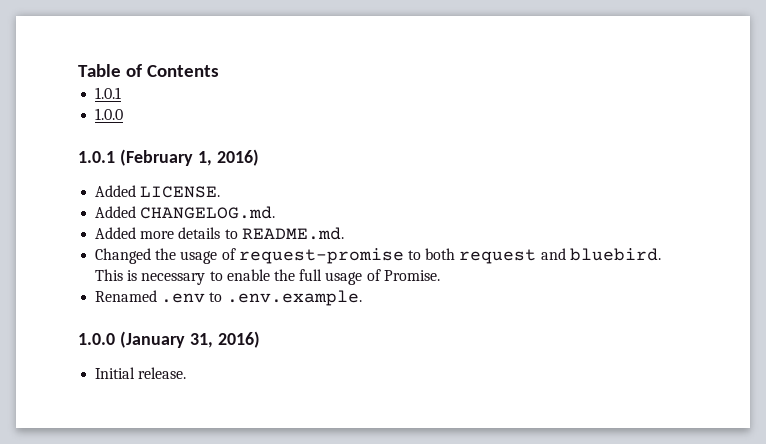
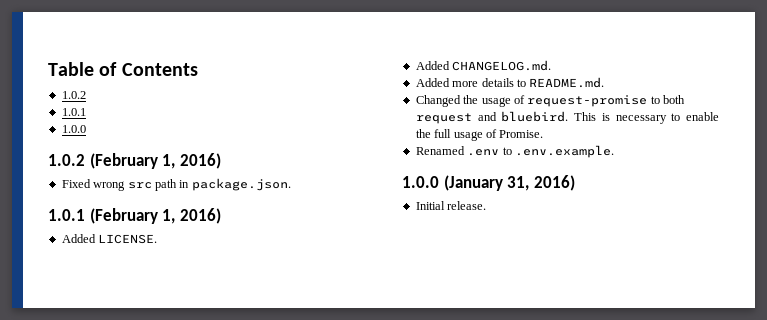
(220, 71) none -> [61,91,86,99] // 1.0.2
(124, 114) none -> [48,153,221,169] [61,178,291,191] // 1.0.2 (February 1, 2016) // Fixed wrong src path in package.json.

